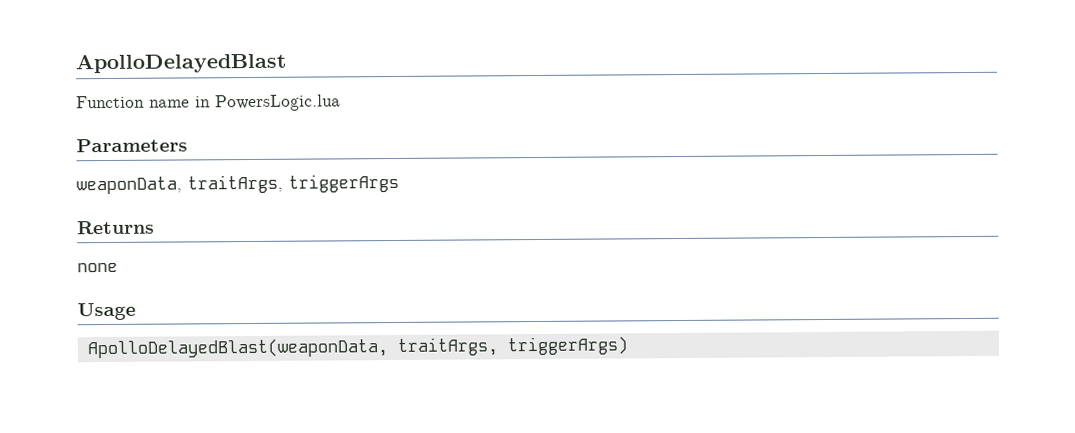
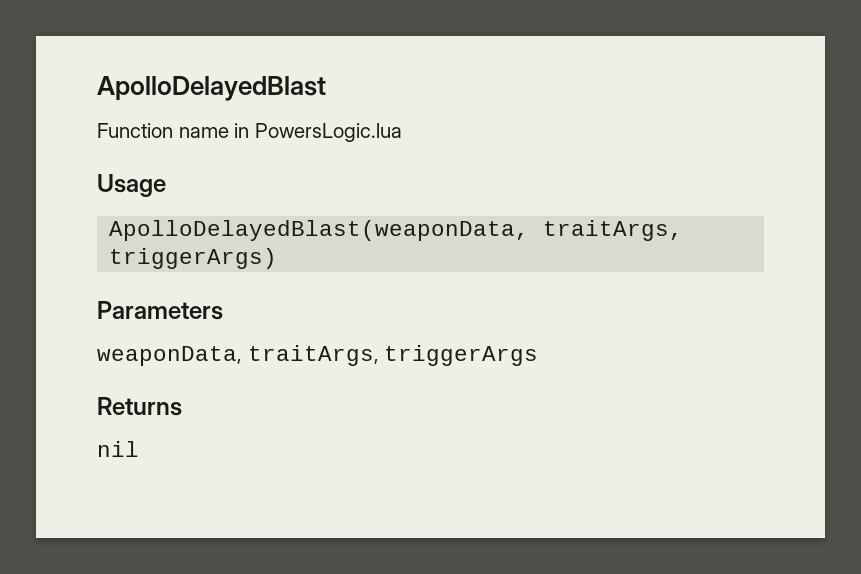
(341, 103) none -> [97,174,166,197] [109,220,684,241] [109,248,278,269] // Usage // ApolloDelayedBlast(weaponData, traitArgs, triggerArgs)
[77,262,118,273] [77,302,136,321] [86,336,628,359] none // Usage // ApolloDelayedBlast(weaponData, traitArgs, triggerArgs) -> [97,441,139,457] nil

